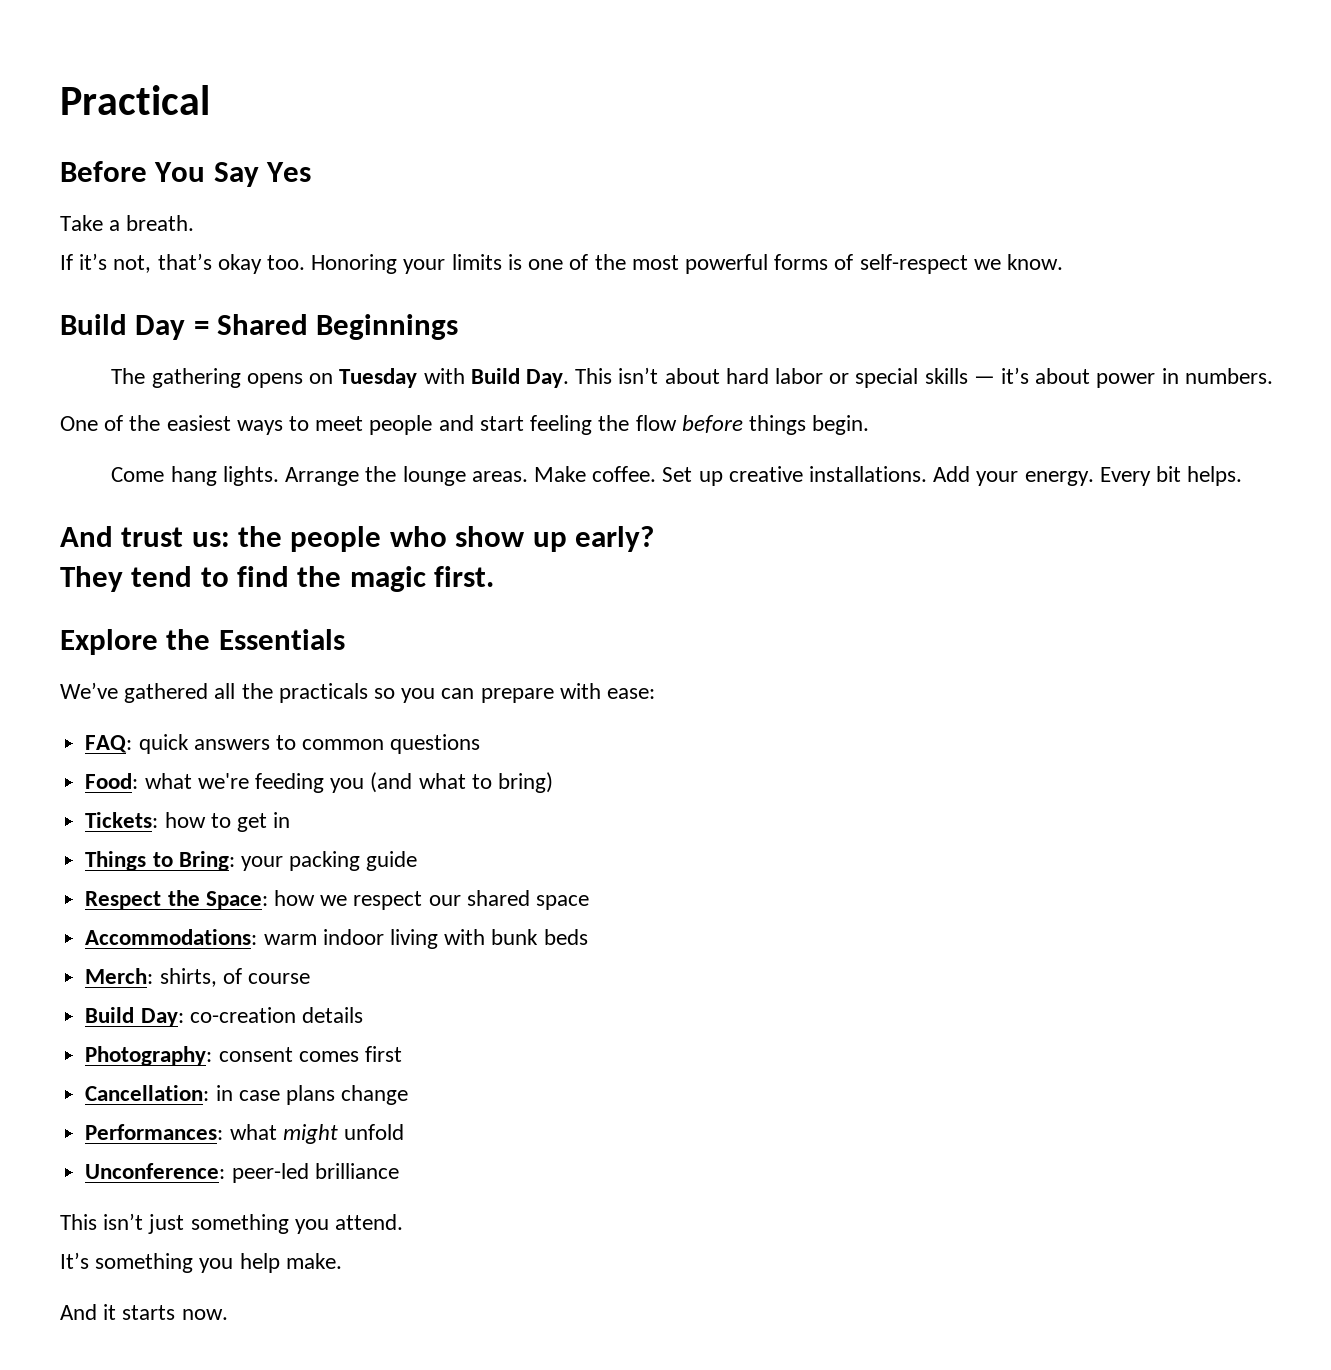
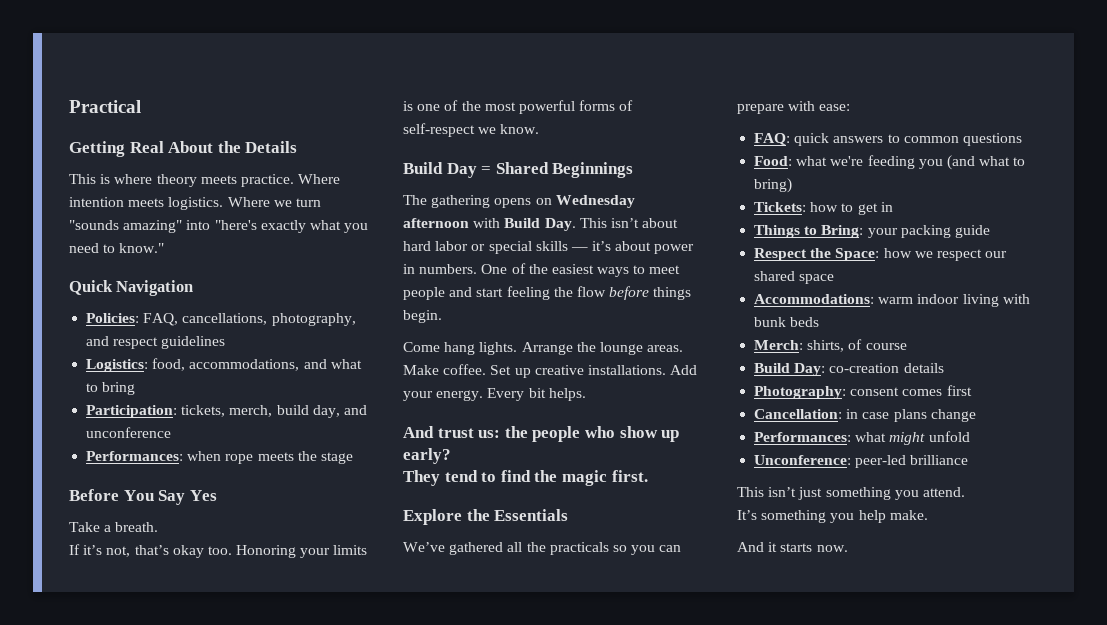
(210, 100) none -> [69,141,298,157] [69,174,341,187] [69,197,321,210] [69,220,369,233] [69,243,165,253] [69,280,194,296] [86,313,356,326] [86,336,226,349] [86,358,362,372] [86,382,136,395] [86,405,367,418] [86,427,172,438] [86,451,353,464] // Getting Real About the Details // This is where theory meets practice. Where intention meets logistics. Where we turn "sounds amazing" into "here's exactly what you need to know." // Quick Navigation // Policies: FAQ, cancellations, photography, and respect guidelines // Logistics: food, accommodations, and what to bring // Participation: tickets, merch, build day, and unconference // Performances: when rope meets the stage
[339,368,418,388] Tuesday -> [555,195,635,208] [403,218,469,228] Wednesday afternoon
(1273, 376) // -> (478, 269) none

